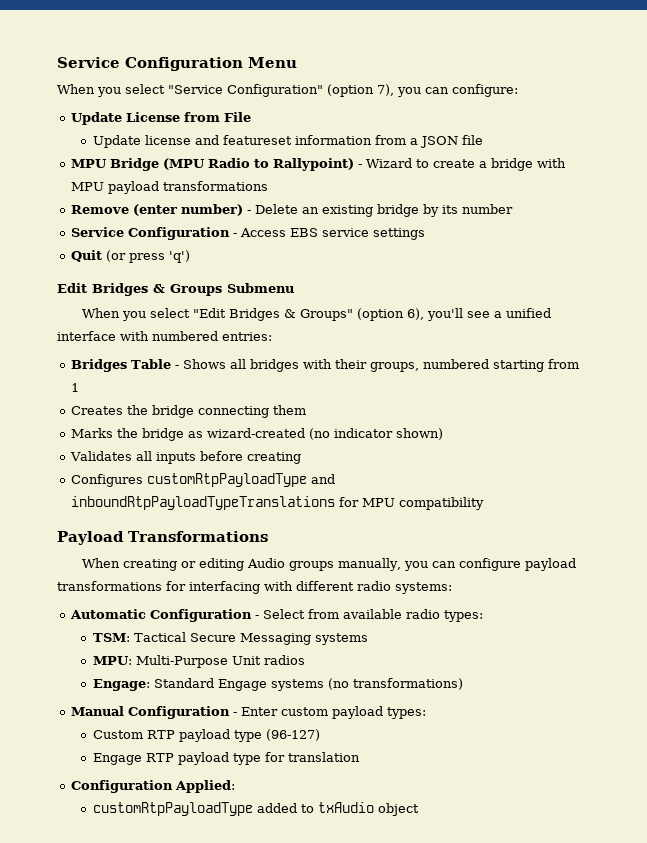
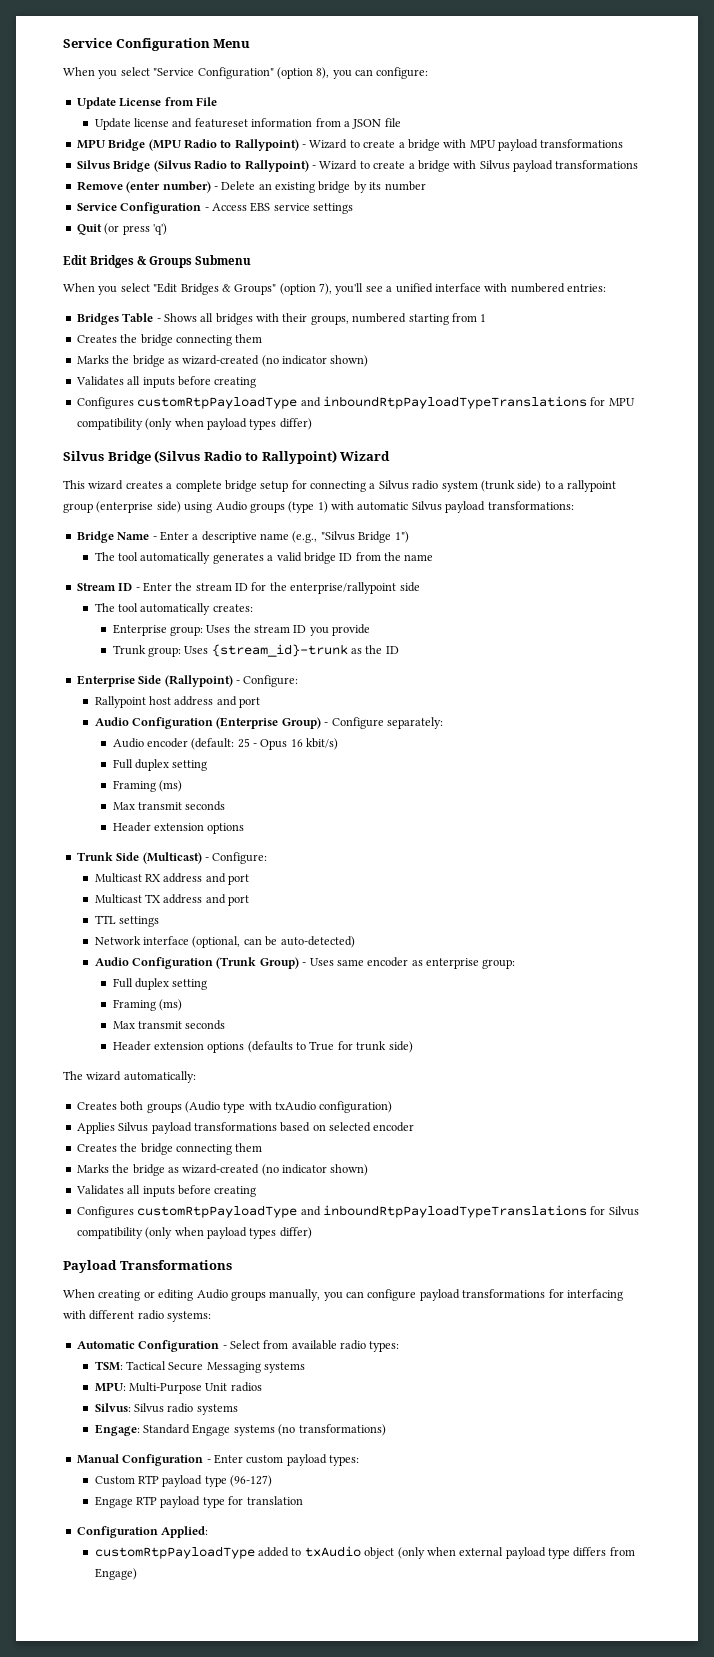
[377,84,394,96] 7), -> [316,67,330,79] 8),
(269, 186) none -> [76,160,639,172] // Silvus Bridge (Silvus Radio to Rallypoint) - Wizard to create a bridge with Silvus payload transformations
[406,308,424,320] 6), -> [319,283,332,295] 7),
(485, 503) none -> [145,418,312,430] [63,450,391,464] [63,480,617,492] [63,501,574,513] [76,531,409,543] [94,552,434,564] [76,582,420,594] [94,603,253,615] [112,624,371,636] [112,644,399,657] [76,675,299,687] [94,696,261,708] [94,717,443,729] [112,738,339,750] [112,759,208,771] [112,780,182,792] [112,801,226,811] [112,822,245,834] [76,852,268,864] [94,873,250,885] [94,894,250,906] [94,915,160,927] [94,936,355,948] [94,957,516,969] [112,978,208,990] [112,999,182,1011] [112,1020,226,1030] [112,1041,413,1053] [63,1071,196,1083] [76,1101,393,1113] [76,1122,415,1134] [76,1143,263,1155] [76,1164,369,1176] [75,1185,257,1197] [76,1205,639,1218] [76,1227,312,1239] (only when payload types differ) // Silvus Bridge (Silvus Radio to Rallypoint) Wizard // This wizard creates a complete bridge setup for connecting a Silvus radio system (trunk side) to a rallypoint group (enterprise side) using Audio groups (type 1) with automatic Silvus payload transformations: // Bridge Name - Enter a descriptive name (e.g., "Silvus Bridge 1") // The tool automatically generates a valid bridge ID from the name // Stream ID - Enter the stream ID for the enterprise/rallypoint side // The tool automatically creates: // Enterprise group: Uses the stream ID you provide // Trunk group: Uses {stream_id}-trunk as the ID // Enterprise Side (Rallypoint) - Configure: // Rallypoint host address and port // Audio Configuration (Enterprise Group) - Configure separately: // Audio encoder (default: 25 - Opus 16 kbit/s) // Full duplex setting // Framing (ms) // Max transmit seconds // Header extension options // Trunk Side (Multicast) - Configure: // Multicast RX address and port // Multicast TX address and port // TTL settings // Network interface (optional, can be auto-detected) // Audio Configuration (Trunk Group) - Uses same encoder as enterprise group: // Full duplex setting // Framing (ms) // Max transmit seconds // Header extension options (defaults to True for trunk side) // The wizard automatically: // Creates both groups (Audio type with txAudio configuration) // Applies Silvus payload transformations based on selected encoder // Creates the bridge connecting them // Marks the bridge as wizard-created (no indicator shown) // Validates all inputs before creating // Configures customRtpPayloadType and inboundRtpPayloadTypeTranslations for Silvus compatibility (only when payload types differ)
(305, 660) none -> [94,1403,238,1415] // Silvus: Silvus radio systems
(419, 809) none -> [397,1547,635,1559] [94,1568,137,1580] (only when external payload type differs from Engage)

